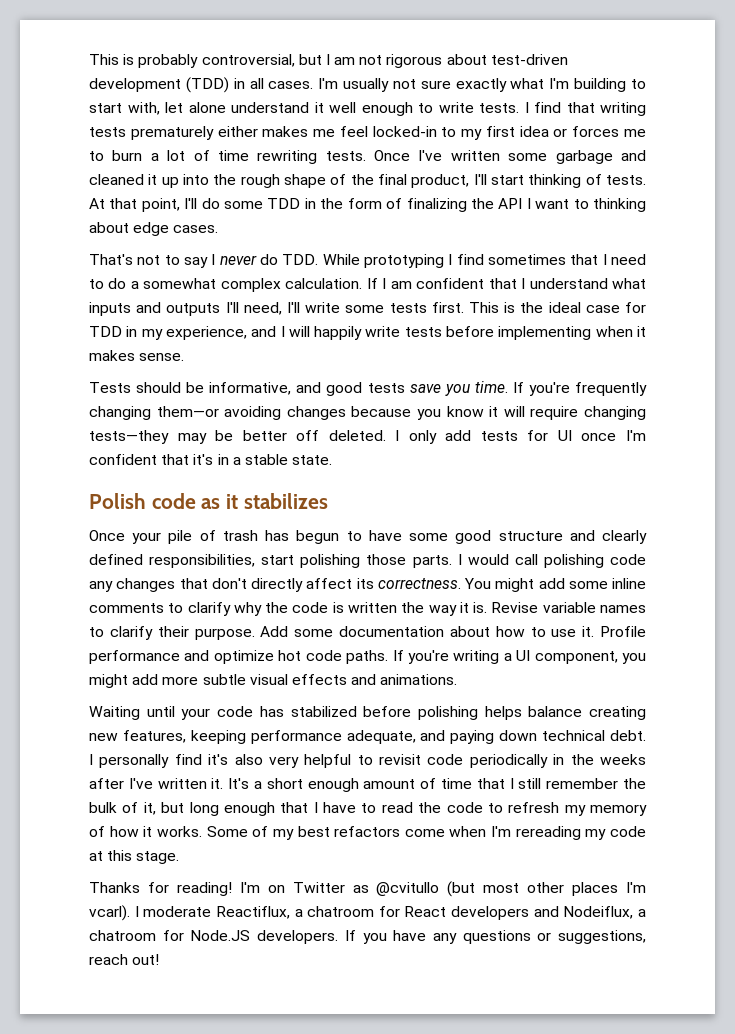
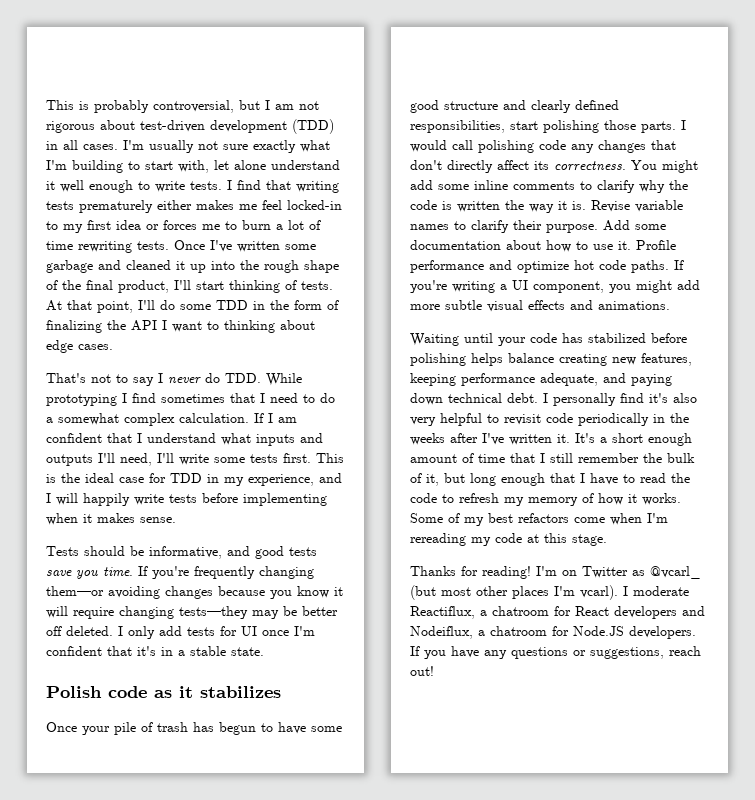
[376,882,440,896] @cvitullo -> [650,566,701,579] @vcarl_

